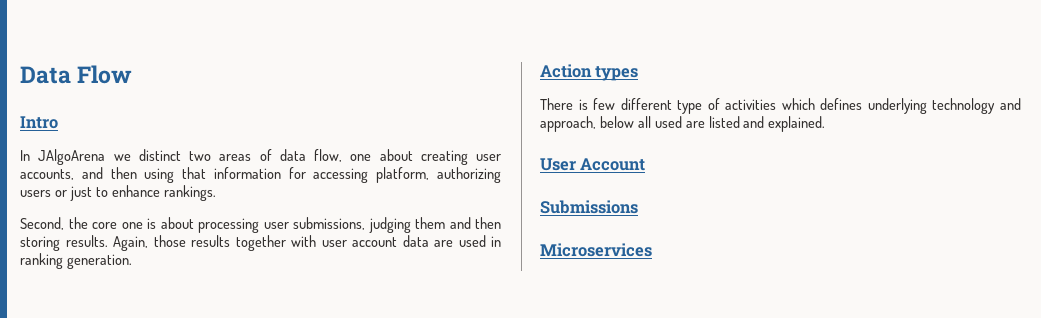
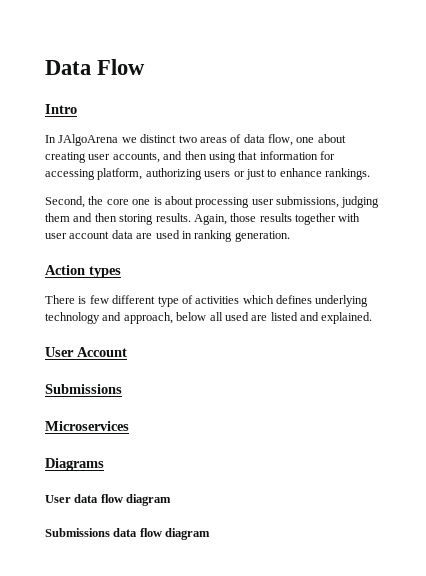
(652, 250) none -> [45,458,104,471] [45,494,172,506] [45,528,211,540] // Diagrams // User data flow diagram // Submissions data flow diagram

